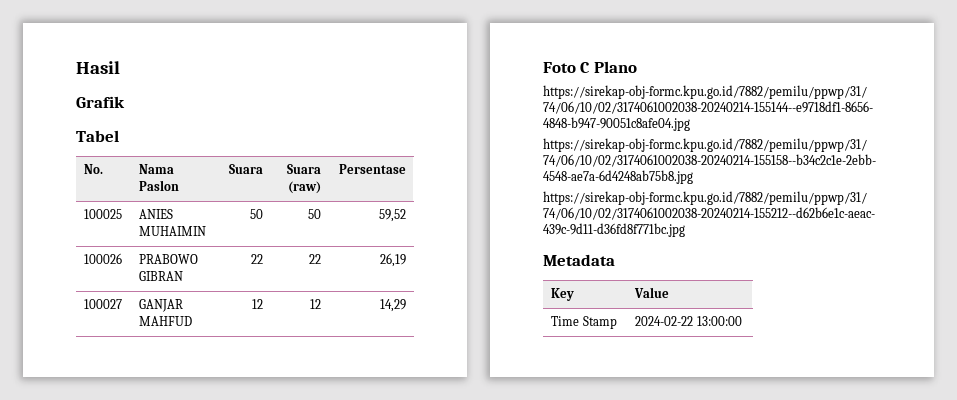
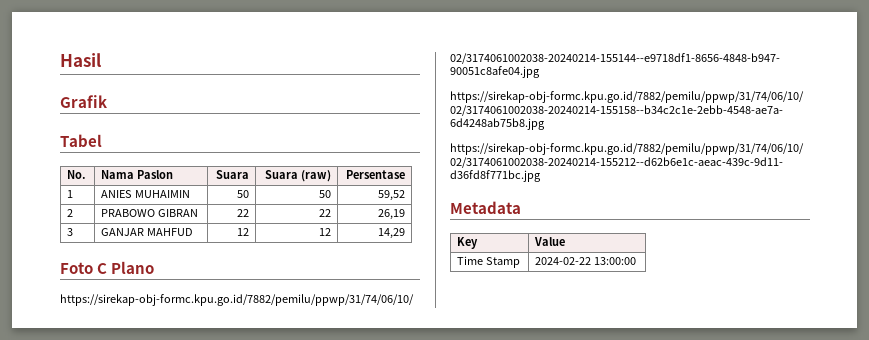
[84,209,123,219] 100025 -> [67,190,74,198] 1
[84,253,123,264] 100026 -> [67,209,74,217] 2
[84,299,123,309] 100027 -> [67,228,74,236] 3

